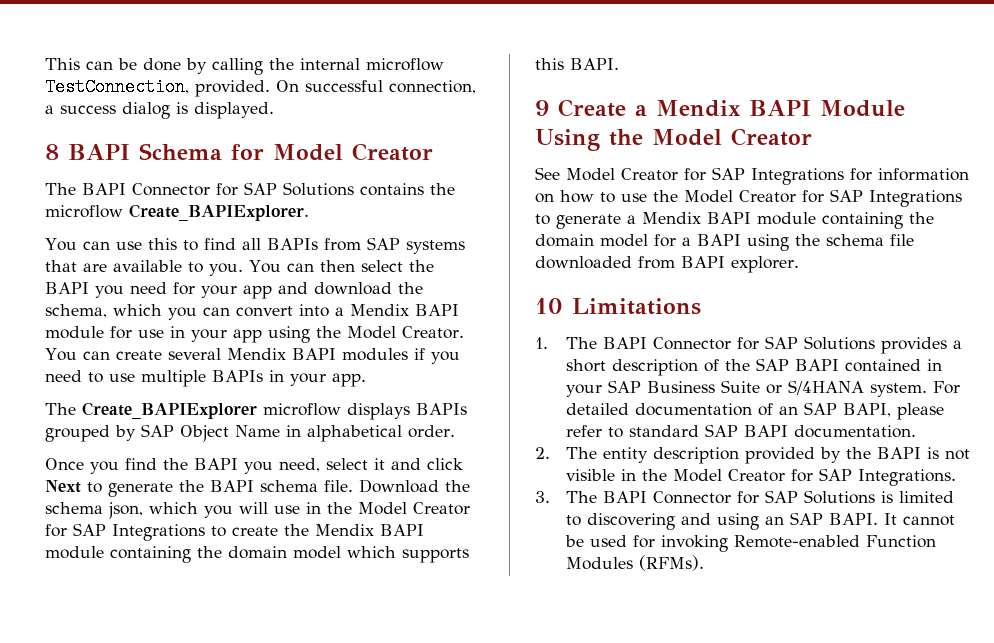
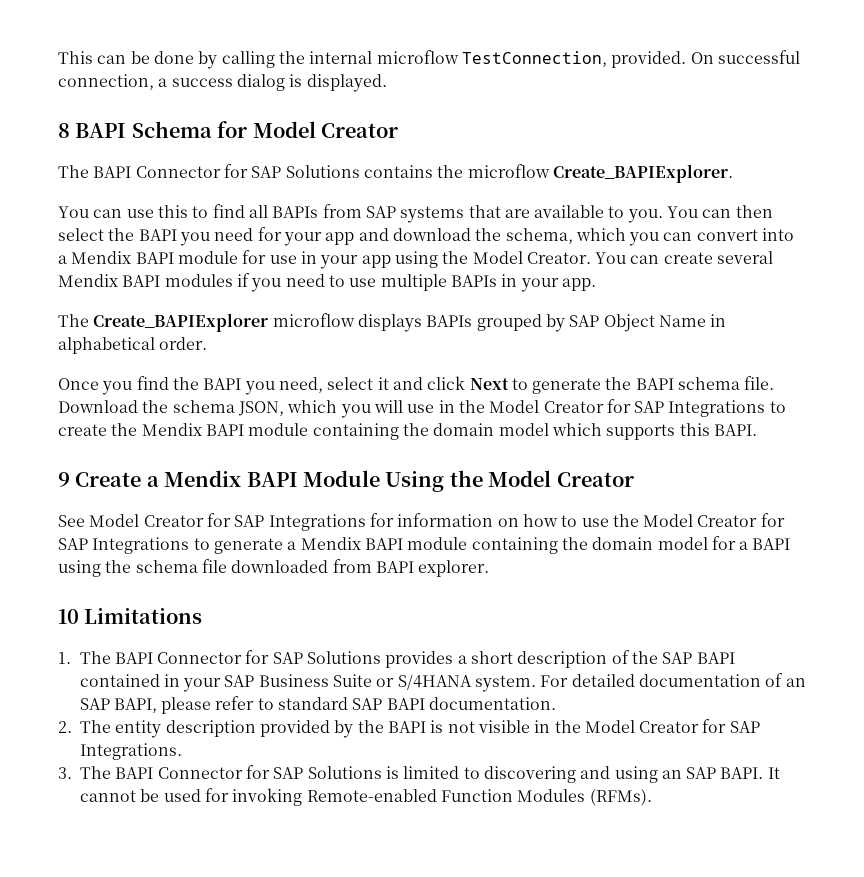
[108,502,143,519] json, -> [237,401,284,416] JSON,

